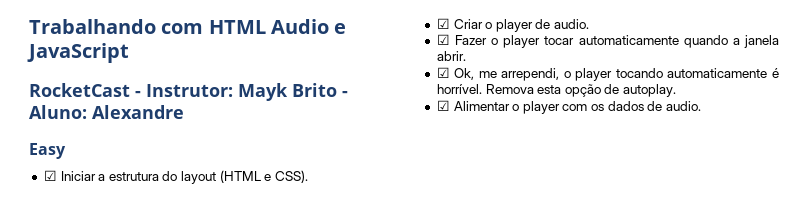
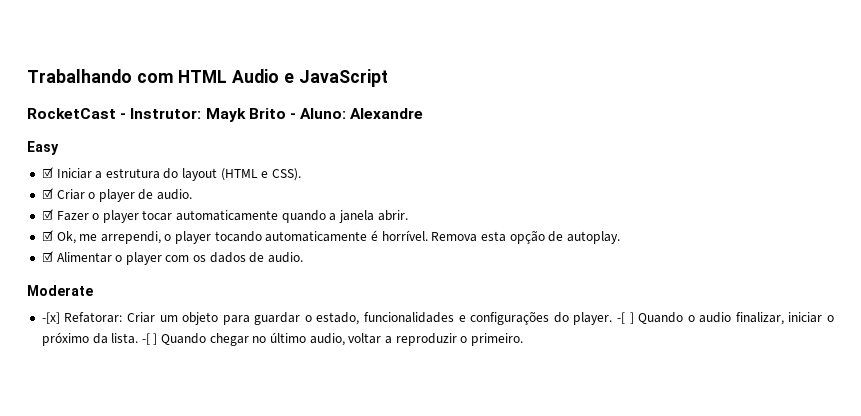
(702, 106) none -> [27,285,93,296] [41,311,834,325] [41,332,523,346] // Moderate // -[x] Refatorar: Criar um objeto para guardar o estado, funcionalidades e configurações do player. -[ ] Quando o audio finalizar, iniciar o próximo da lista. -[ ] Quando chegar no último audio, voltar a reproduzir o primeiro.

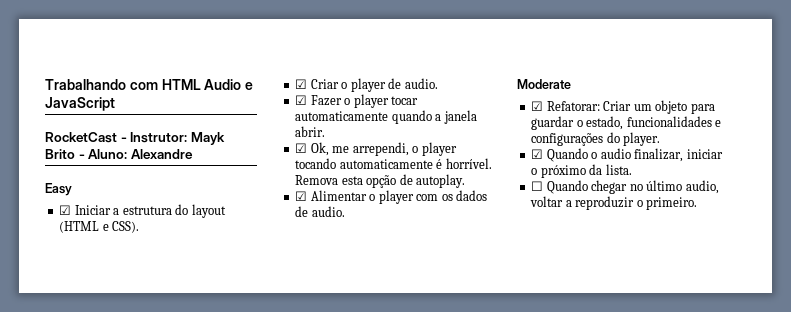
[41,312,60,324] -[x] -> [531,101,544,111] ☑
[616,312,634,324] -[ ] -> [531,149,544,159] // ☑
[141,333,158,345] -[ ] -> [531,181,544,191] // ☐

